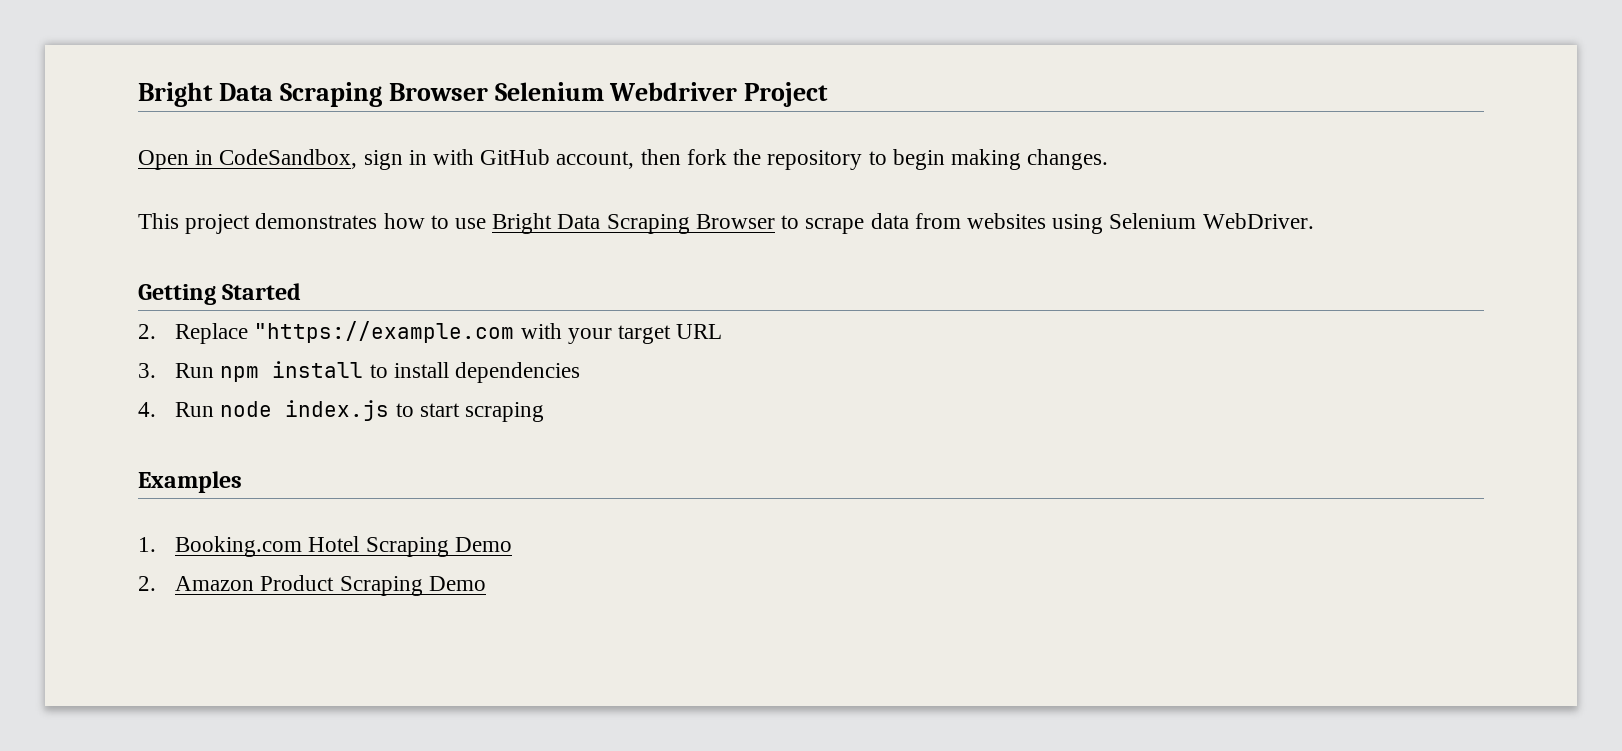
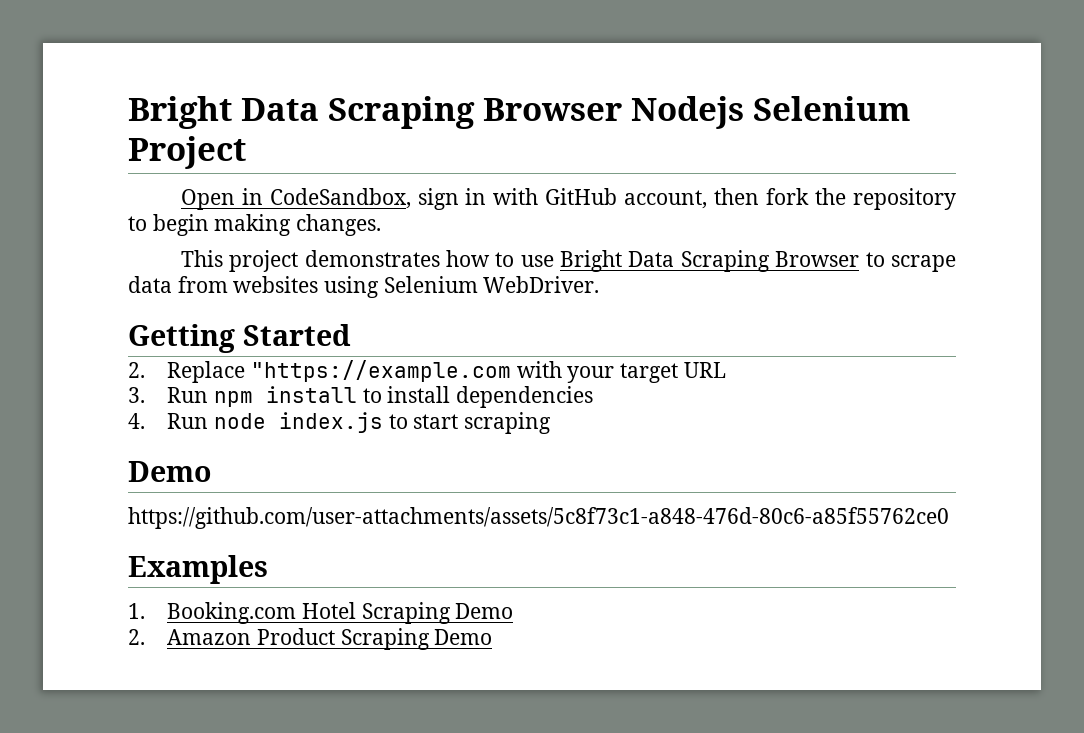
[138,82,738,107] Bright Data Scraping Browser Selenium Webdriver -> [128,96,911,129] Bright Data Scraping Browser Nodejs Selenium
(545, 412) none -> [128,461,211,482] [128,507,949,529] // Demo // https://github.com/user-attachments/assets/5c8f73c1-a848-476d-80c6-a85f55762ce0

